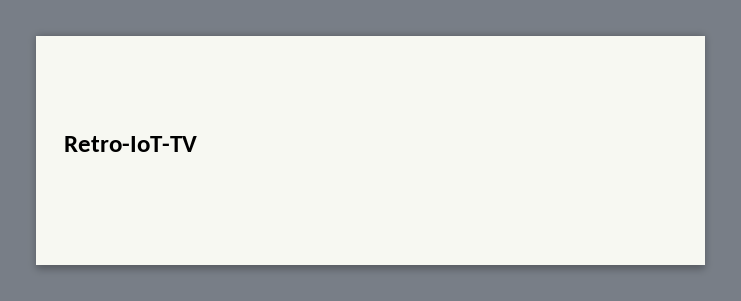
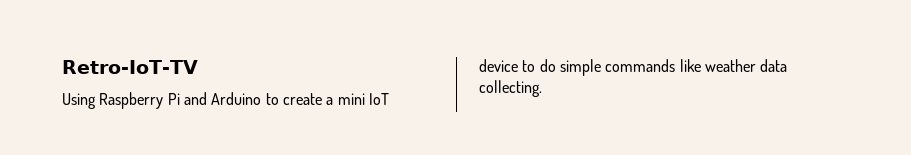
(197, 144) none -> [62,92,389,109] [479,59,788,76] [479,80,542,97] // Using Raspberry Pi and Arduino to create a mini IoT device to do simple commands like weather data collecting.

